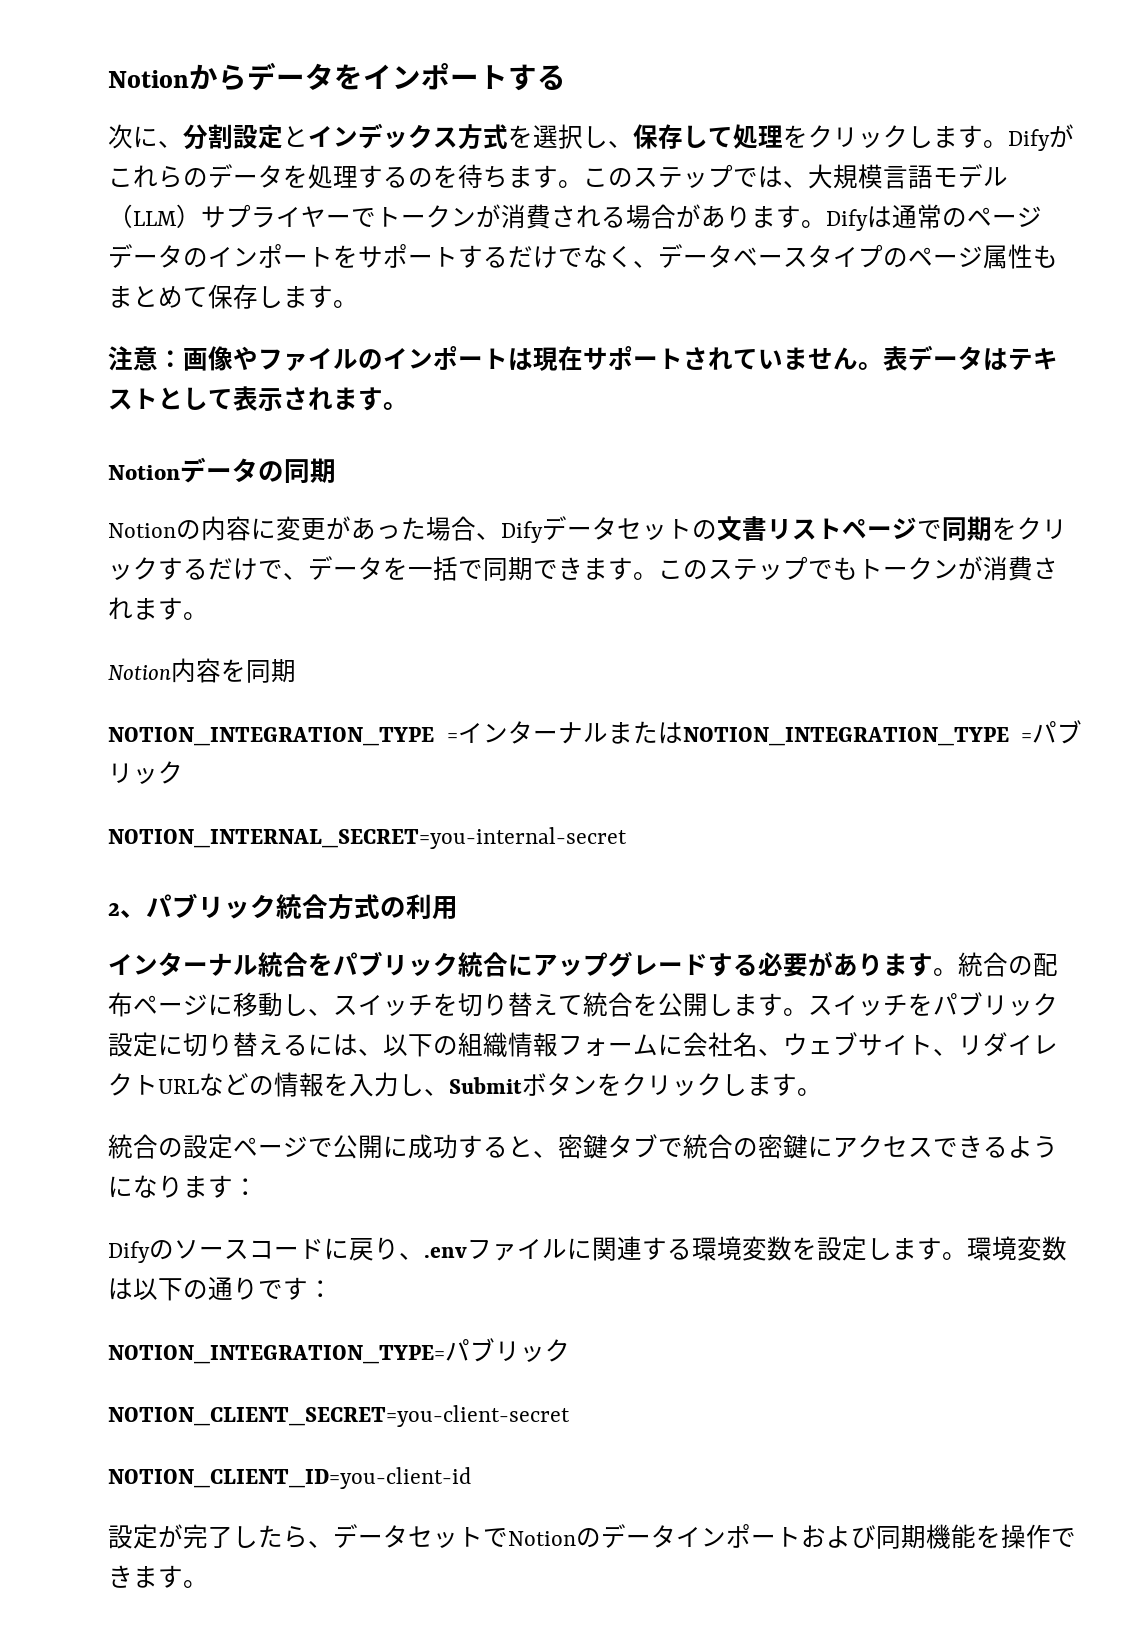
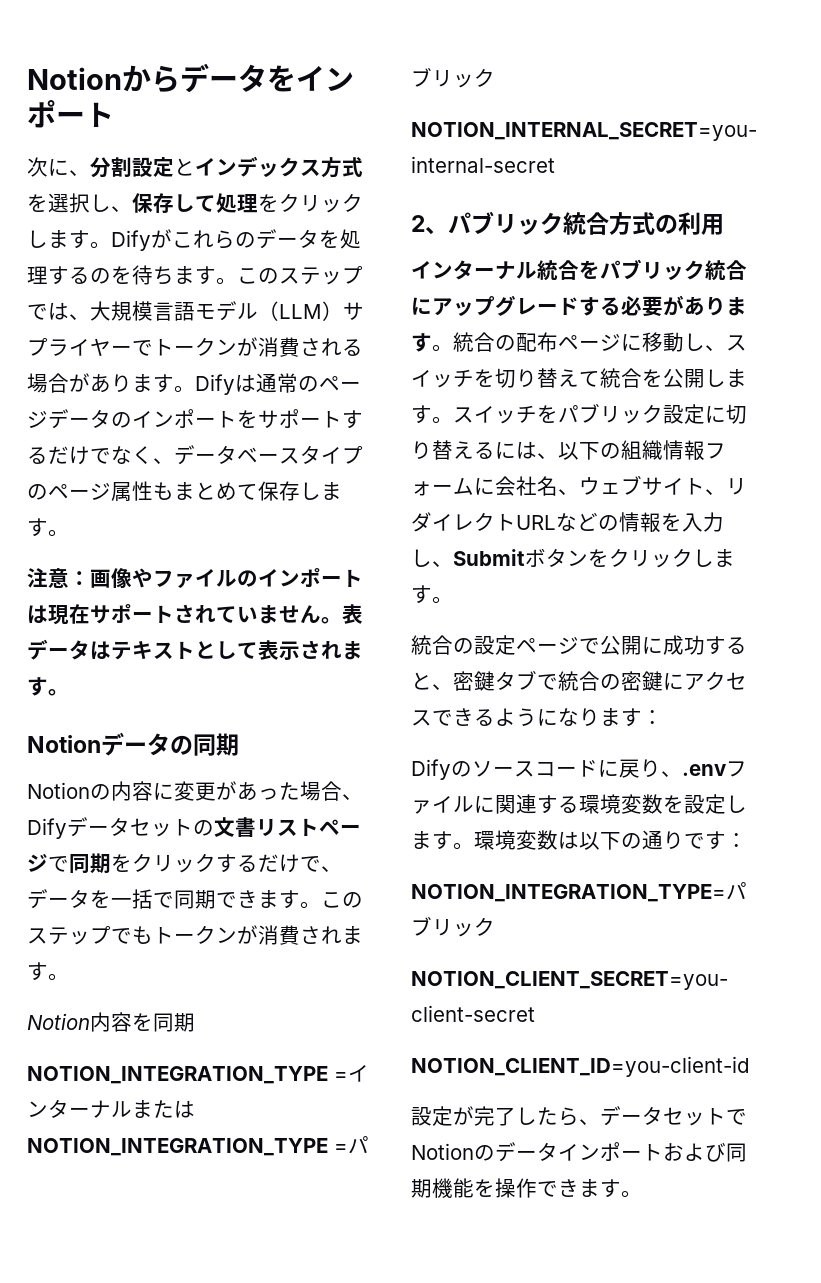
[508,64,566,91] する -> (114, 114) none

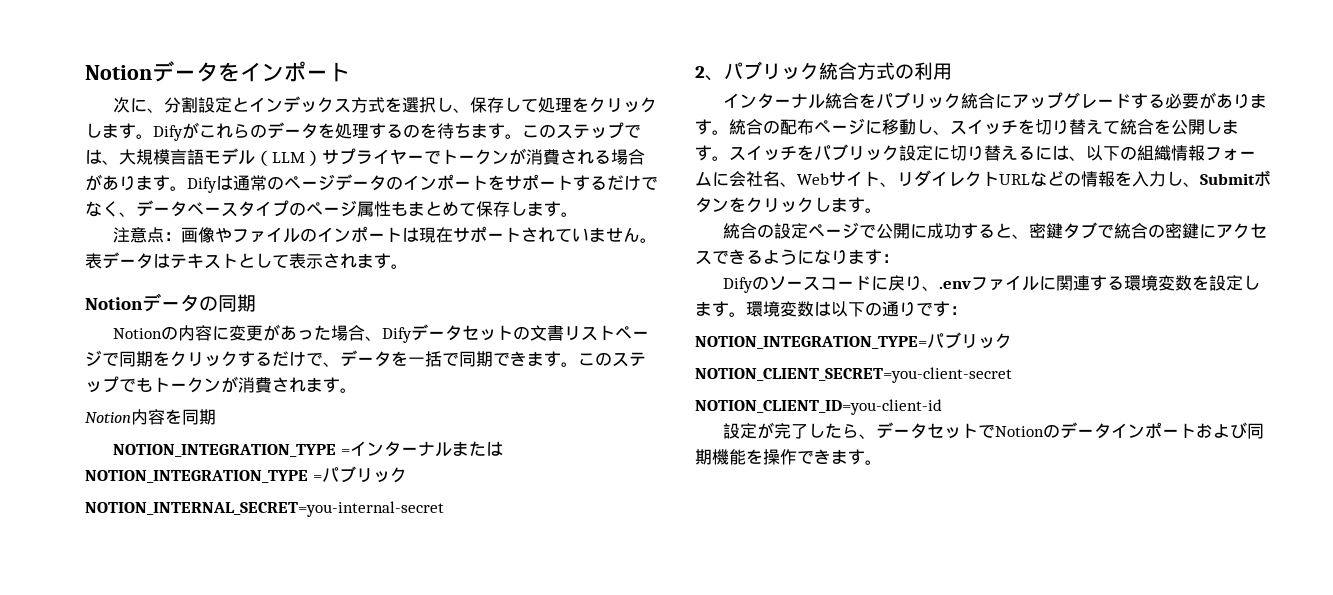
[27,65,180,93] Notionから -> [85,65,152,80] Notion
(69, 578) none -> [147,227,165,243] 点
[579,475,642,495] ウェブ -> [797,173,829,185] Web

